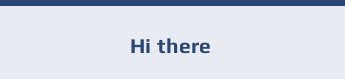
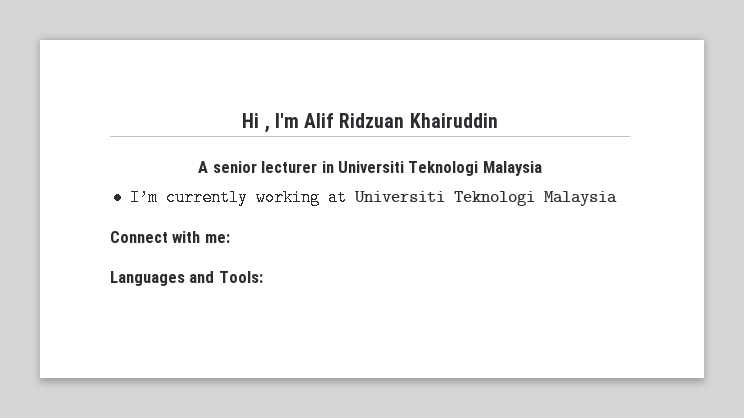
[156,38,211,54] there -> [264,113,498,133] [198,161,542,176] [129,189,617,206] [110,231,230,243] [110,271,263,286] , I'm Alif Ridzuan Khairuddin // A senior lecturer in Universiti Teknologi Malaysia // I’m currently working at Universiti Teknologi Malaysia // Connect with me: // Languages and Tools:

